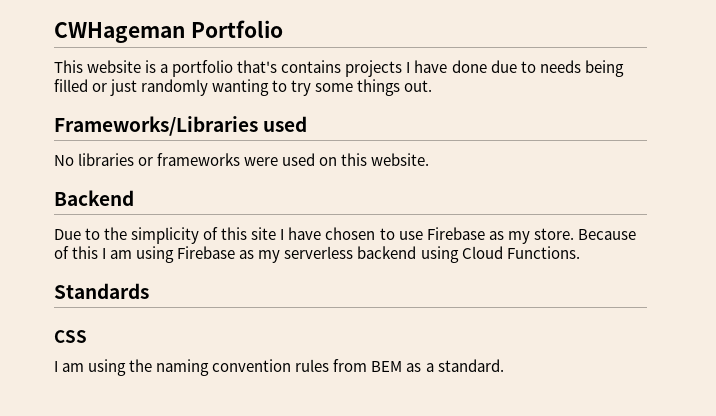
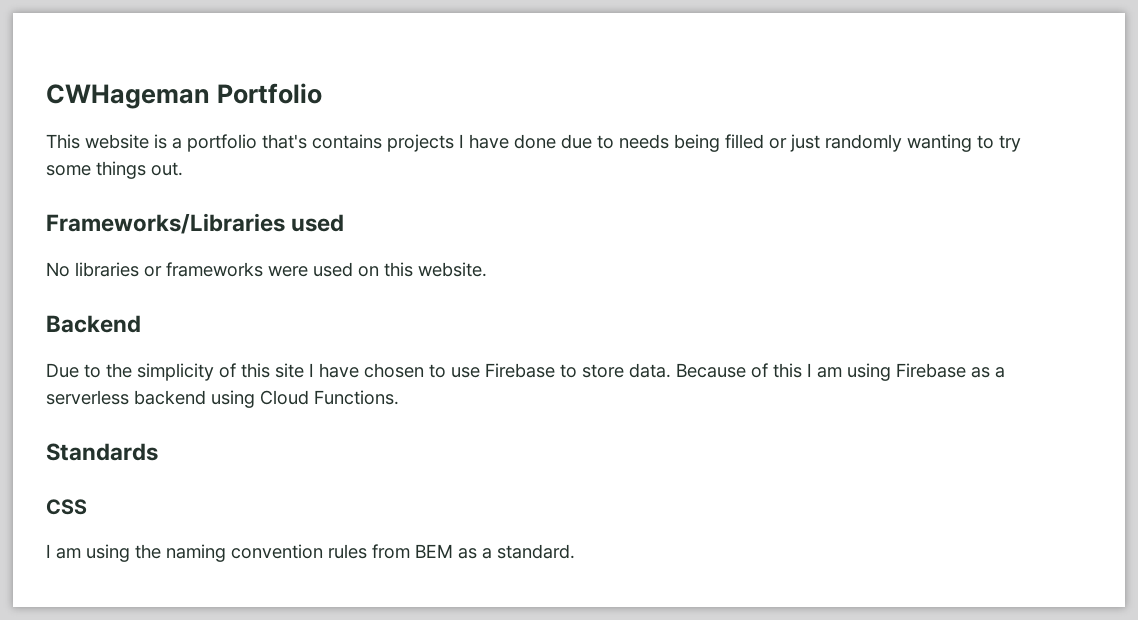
[488,228,574,244] as my store. -> [560,363,671,378] to store data.
[258,250,281,263] my -> [995,367,1005,378] a

